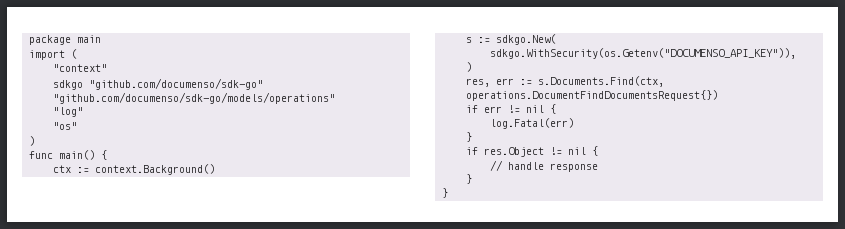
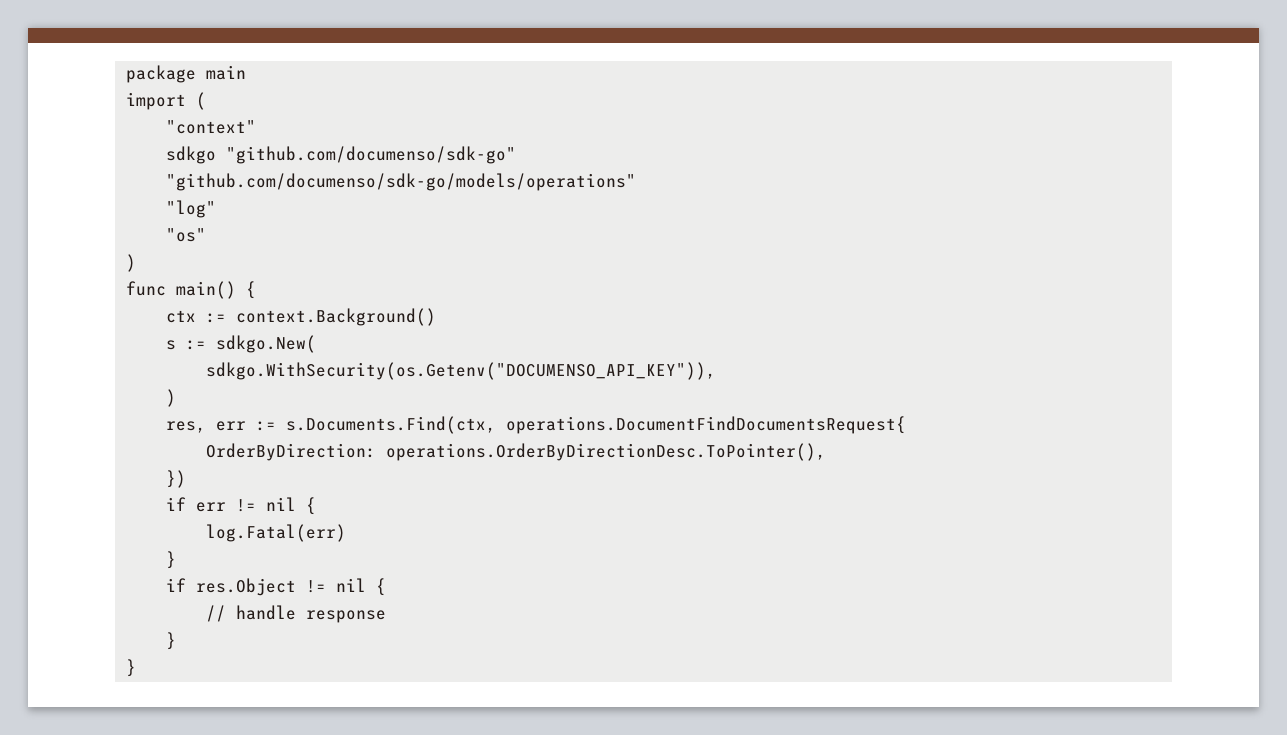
[465,90,718,101] operations.DocumentFindDocumentsRequest{}) -> [506,416,907,434] [206,443,827,461] [166,470,187,488] operations.DocumentFindDocumentsRequest{ // OrderByDirection: operations.OrderByDirectionDesc.ToPointer(), // })

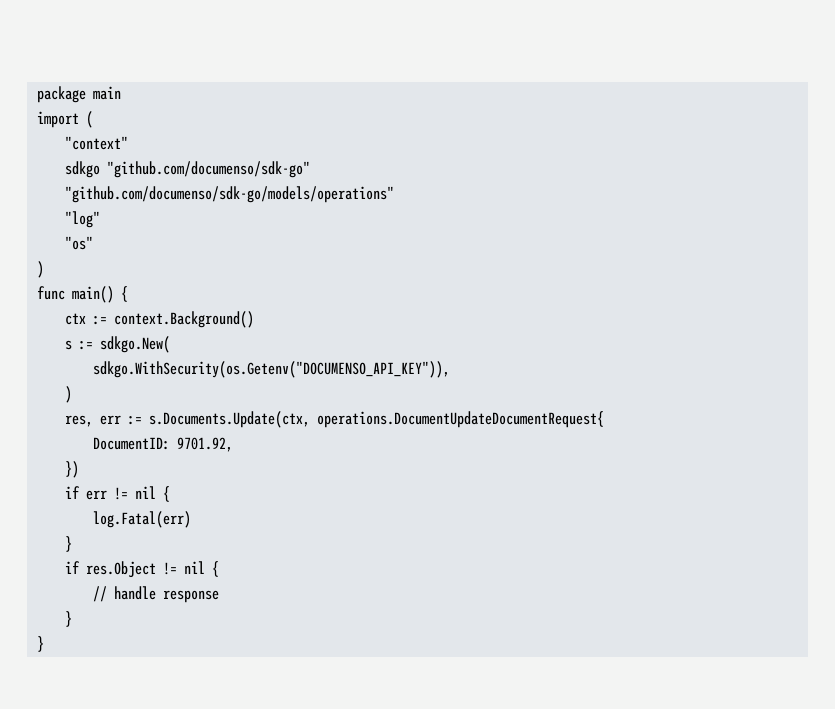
[286,416,907,434] [206,443,827,461] s.Documents.Find(ctx, operations.DocumentFindDocumentsRequest{ // OrderByDirection: operations.OrderByDirectionDesc.ToPointer(), -> [149,411,605,428] [93,437,234,452] s.Documents.Update(ctx, operations.DocumentUpdateDocumentRequest{ // DocumentID: 9701.92,

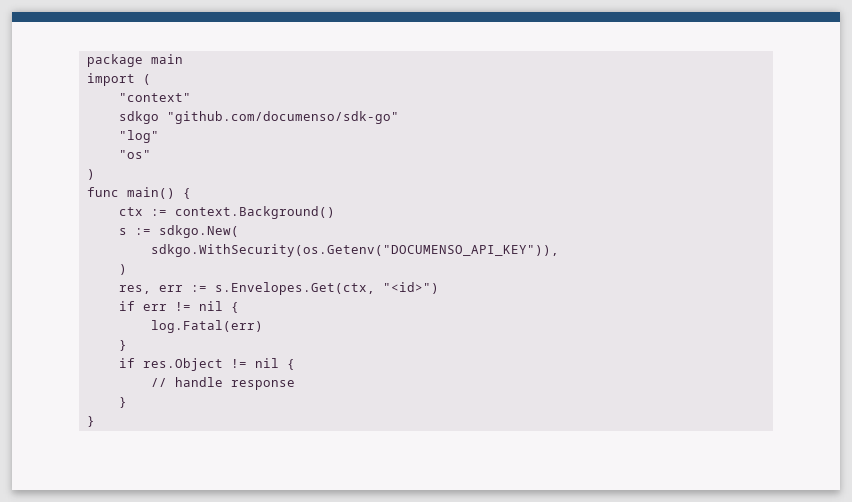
[65,186,395,203] // "github.com/documenso/sdk-go/models/operations" -> (399, 117) none
[149,411,605,428] [93,437,234,452] [65,461,80,478] s.Documents.Update(ctx, operations.DocumentUpdateDocumentRequest{ // DocumentID: 9701.92, // }) -> [214,282,439,295] s.Envelopes.Get(ctx, "<id>")

